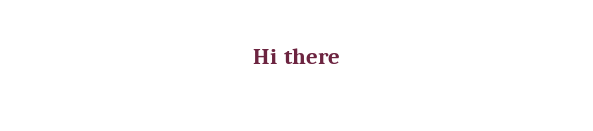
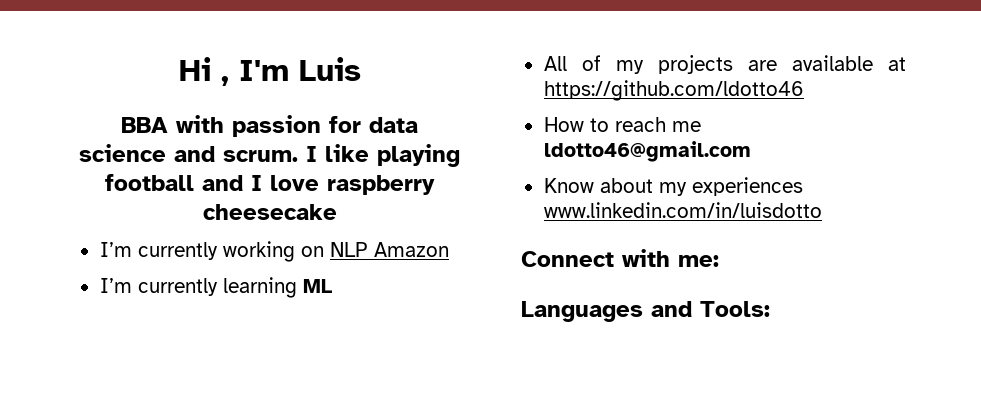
[283,48,340,64] there -> [220,57,361,86] [121,115,418,137] [79,144,460,167] [105,174,435,195] [202,204,337,220] [99,241,449,262] [99,277,332,298] [543,55,906,74] [543,80,804,101] [543,117,701,132] [543,141,751,162] [543,177,803,196] [543,202,822,218] [521,249,719,267] [521,301,770,322] , I'm Luis // BBA with passion for data science and scrum. I like playing football and I love raspberry cheesecake // I’m currently working on NLP Amazon // I’m currently learning ML // All of my projects are available at https://github.com/ldotto46 // How to reach me ldotto46@gmail.com // Know about my experiences www.linkedin.com/in/luisdotto // Connect with me: // Languages and Tools:

